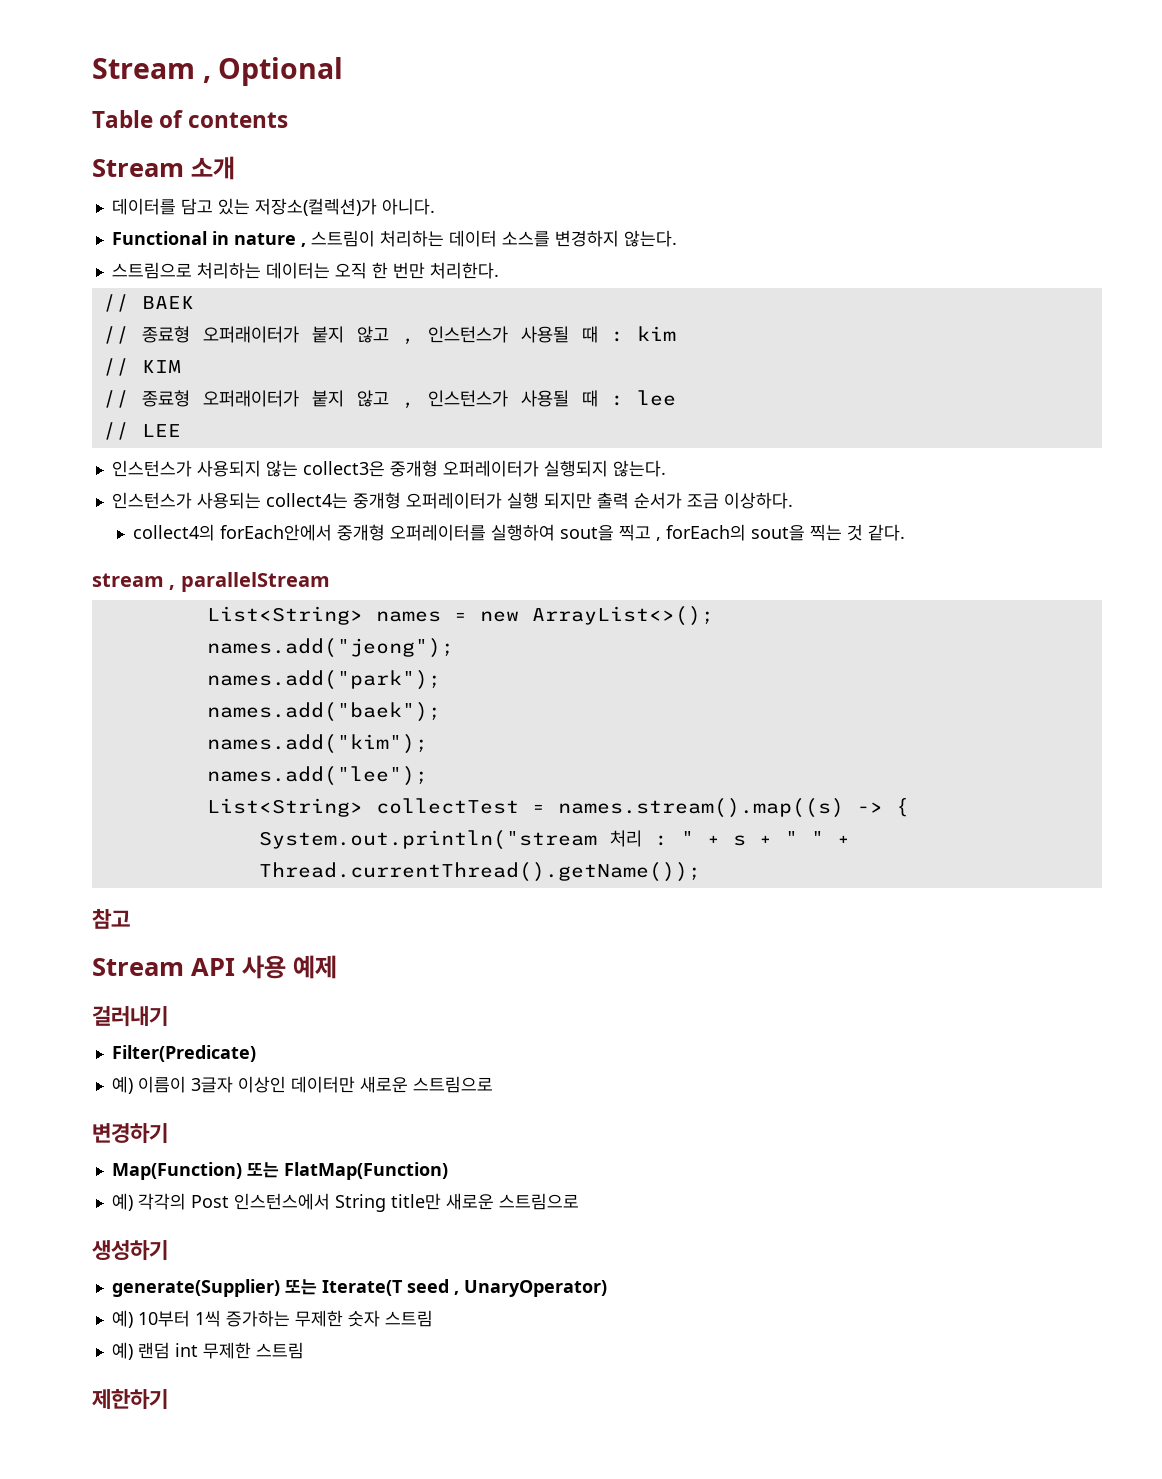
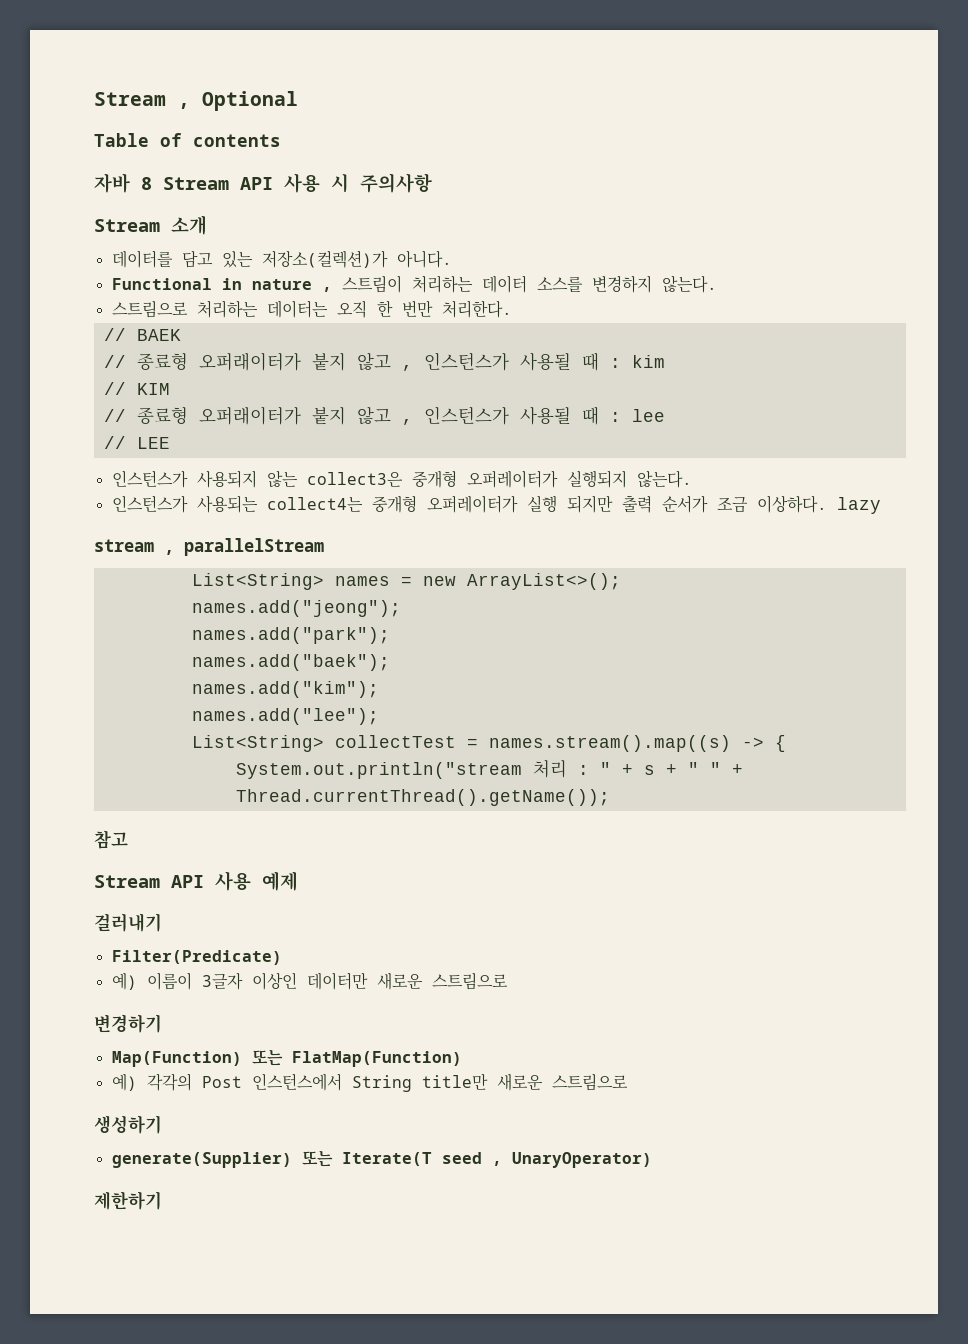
(289, 120) none -> [94,173,432,193] // 자바 8 Stream API 사용 시 주의사항
[133,524,906,541] // collect4의 forEach안에서 중개형 오퍼레이터를 실행하여 sout을 찍고 , forEach의 sout을 찍는 것 같다. -> [836,497,881,514] lazy
[111,1310,433,1328] [111,1342,304,1360] // 예) 10부터 1씩 증가하는 무제한 숫자 스트림 // 예) 랜덤 int 무제한 스트림 -> (652, 1160) none

